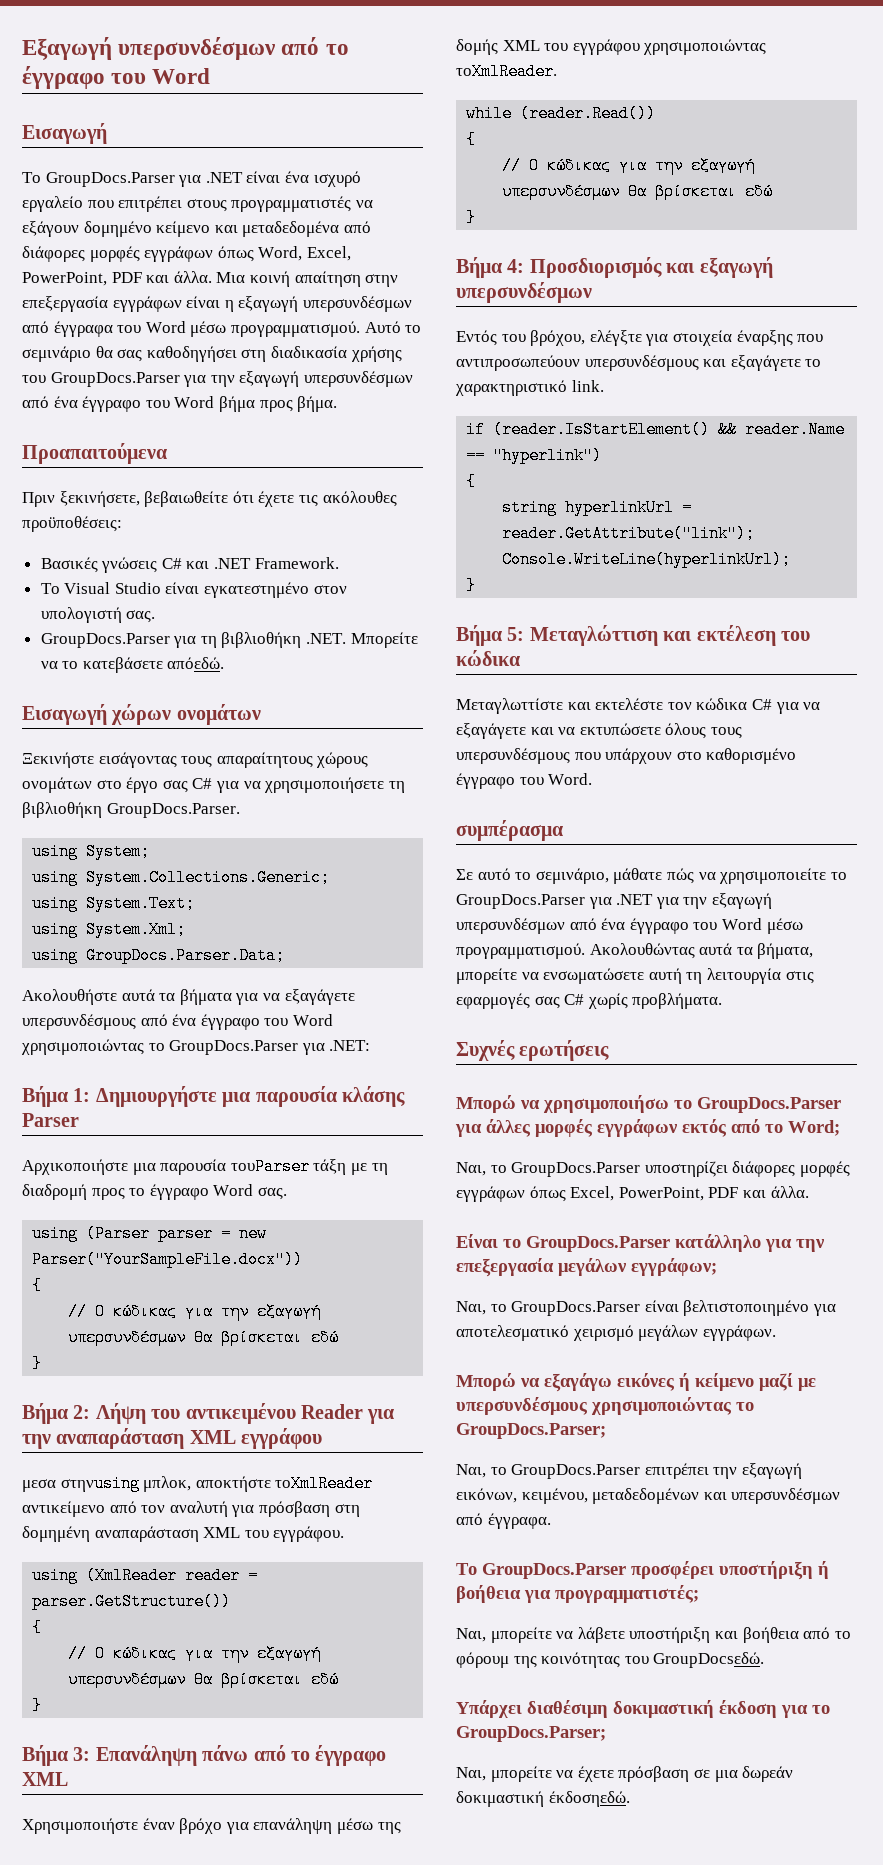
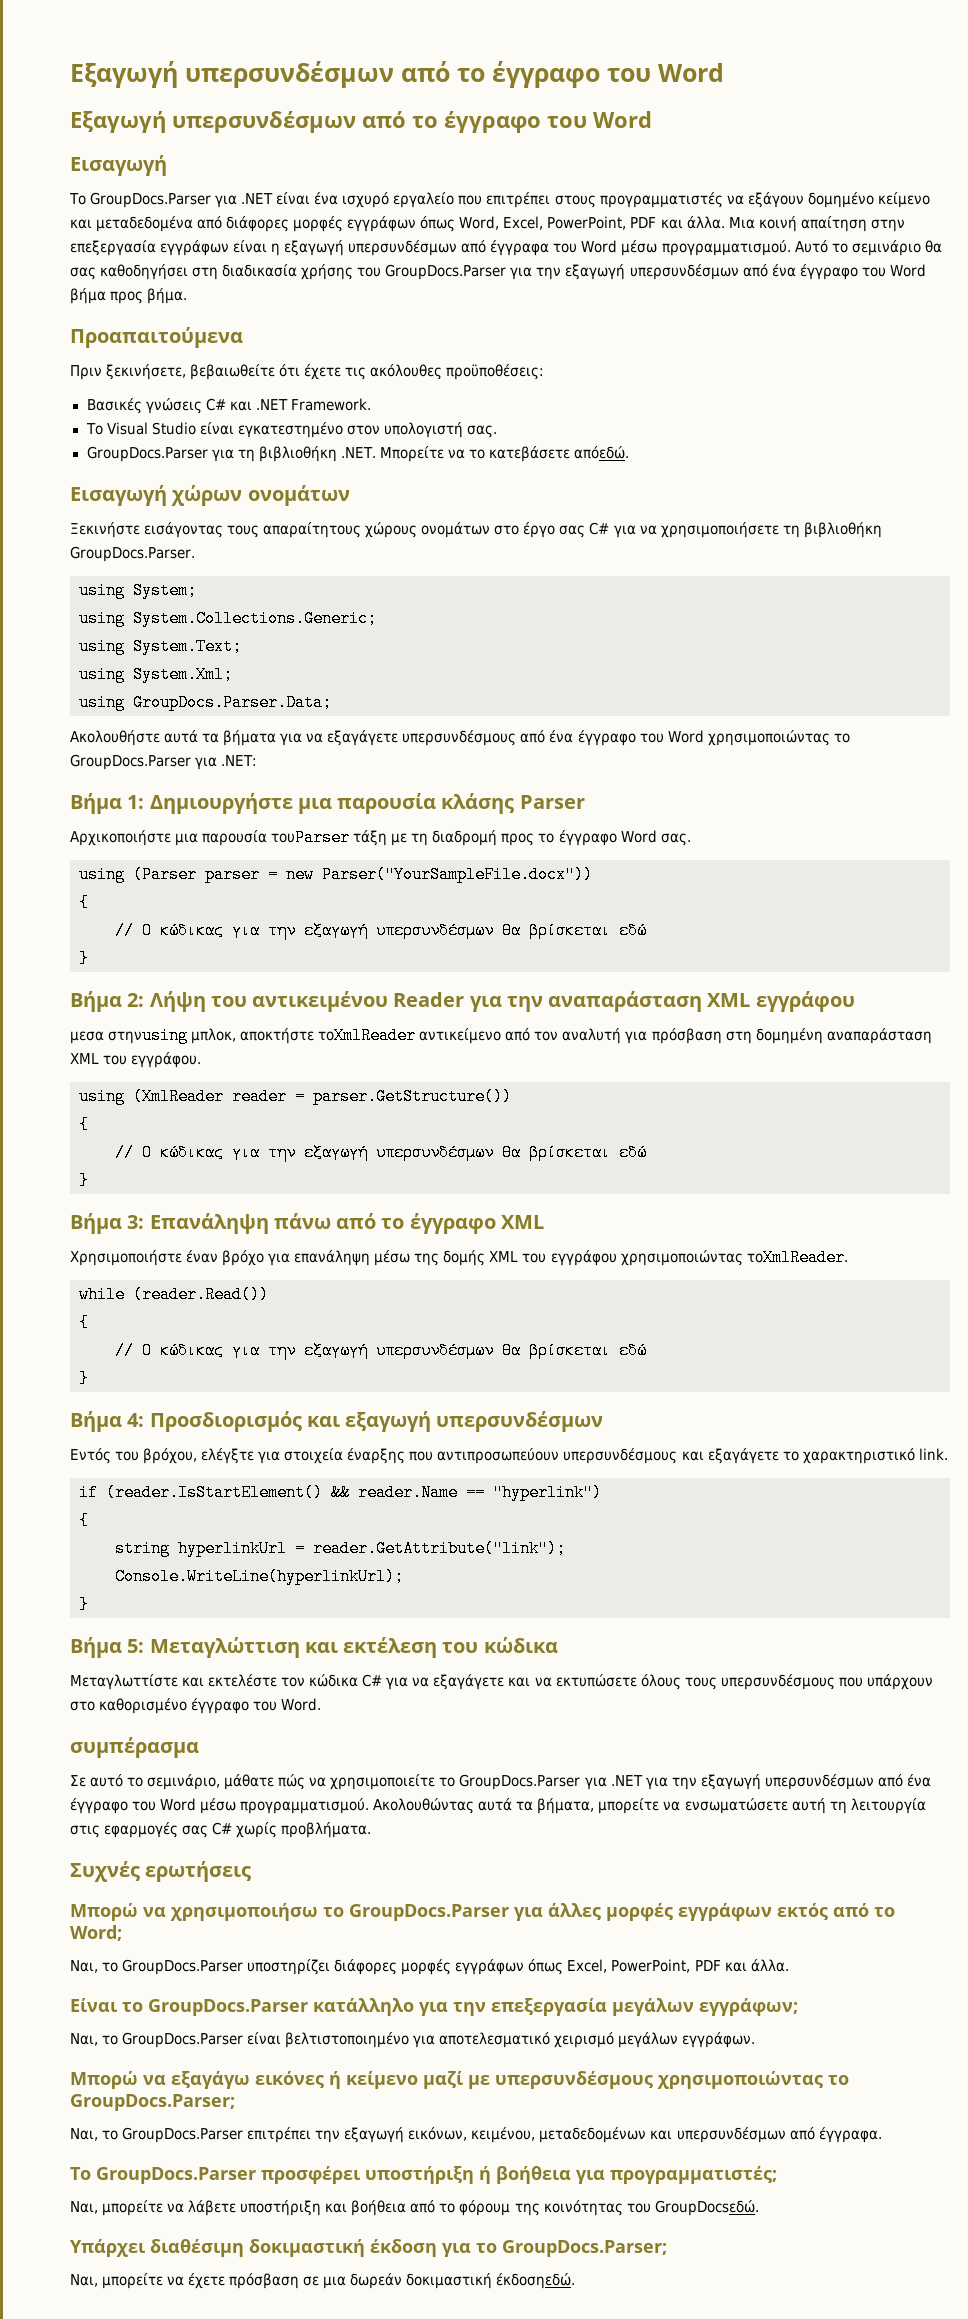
[22,37,349,60] [22,66,211,89] Εξαγωγή υπερσυνδέσμων από το έγγραφο του Word -> [70,61,724,88] [70,111,652,133] Εξαγωγή υπερσυνδέσμων από το έγγραφο του Word // Εξαγωγή υπερσυνδέσμων από το έγγραφο του Word

